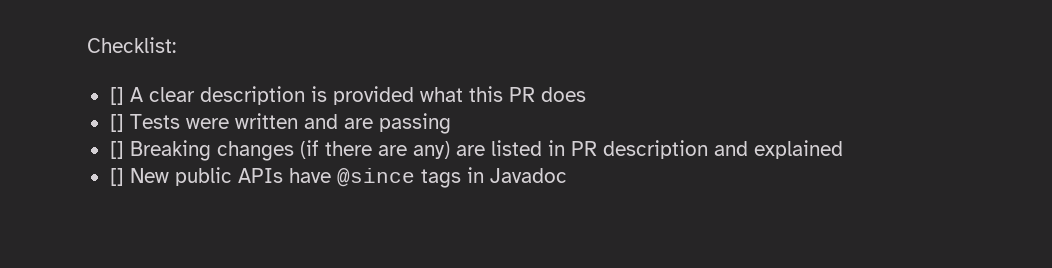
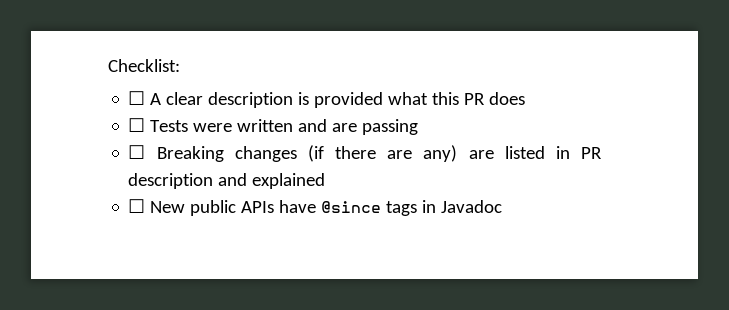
[109,87,124,105] [] -> [128,91,146,105] ☐
[109,114,124,132] [] -> [128,118,146,132] ☐
[109,141,124,159] [] -> [128,145,146,159] ☐
[109,168,124,186] [] -> [128,199,146,213] ☐

